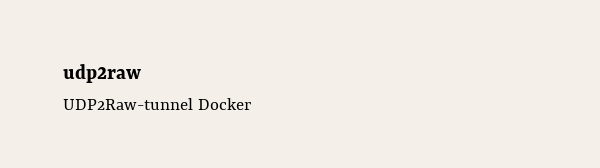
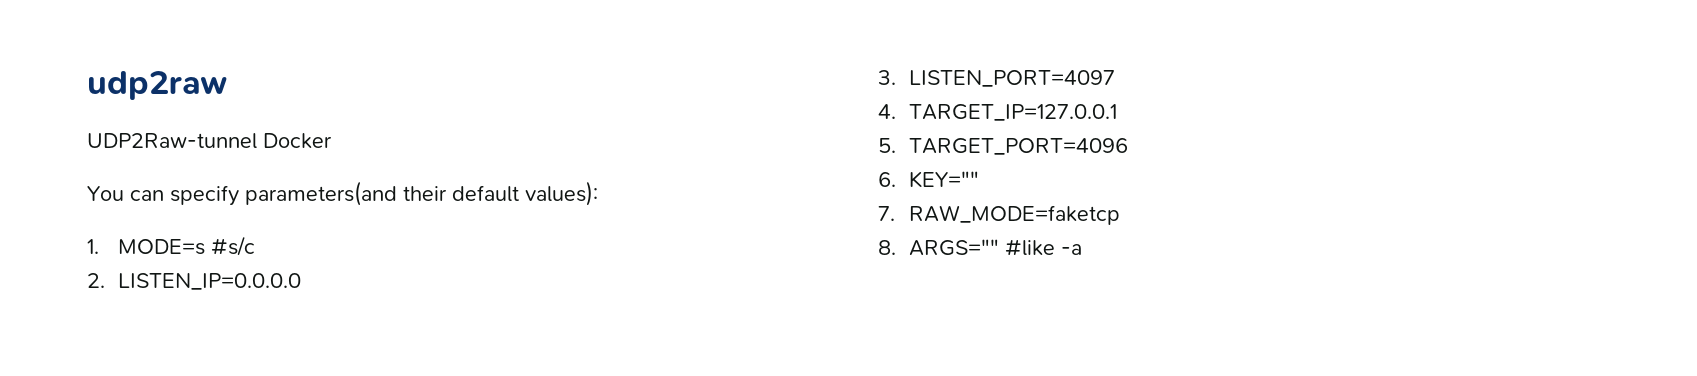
(251, 104) none -> [87,181,598,206] [87,236,255,256] [87,273,301,290] [878,70,1115,87] [878,104,1117,121] [878,138,1128,155] [878,171,979,188] [878,205,1120,225] [878,239,1082,256] // You can specify parameters(and their default values): // 1. MODE=s #s/c // 2. LISTEN_IP=0.0.0.0 // 3. LISTEN_PORT=4097 // 4. TARGET_IP=127.0.0.1 // 5. TARGET_PORT=4096 // 6. KEY="" // 7. RAW_MODE=faketcp // 8. ARGS="" #like -a

